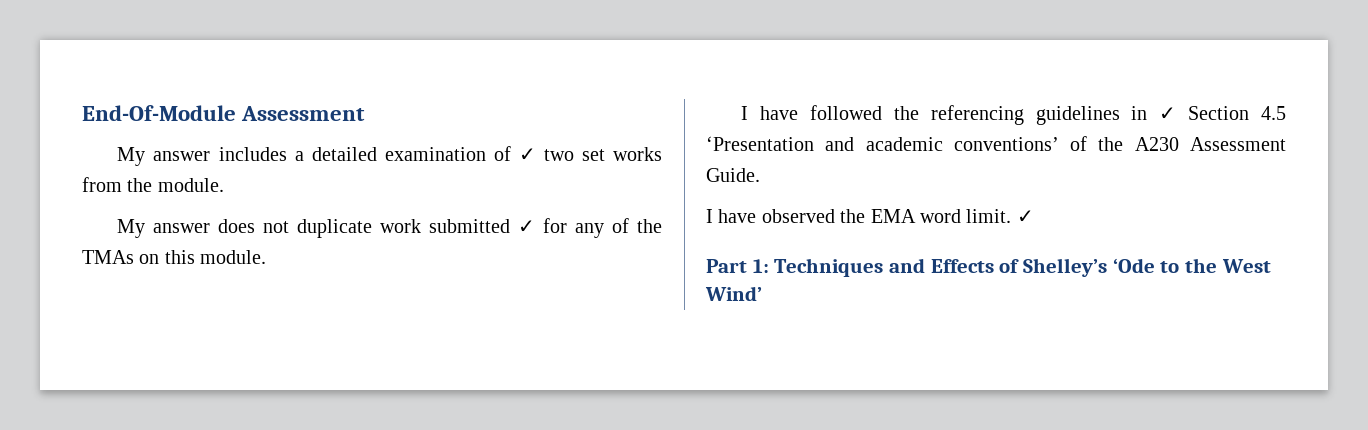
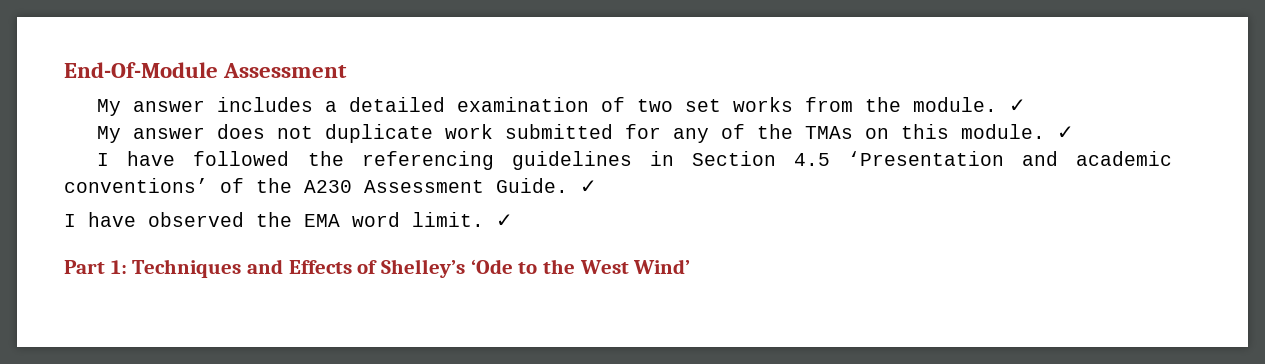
[518,148,536,161] ✓ -> (626, 104) none
(224, 185) none -> [1009,99,1027,112] ✓
[518,220,536,233] ✓ -> (614, 131) none
(267, 257) none -> [1057,126,1075,139] ✓
[1159,107,1177,120] ✓ -> (674, 158) none
(760, 175) none -> [580,180,597,193] ✓

